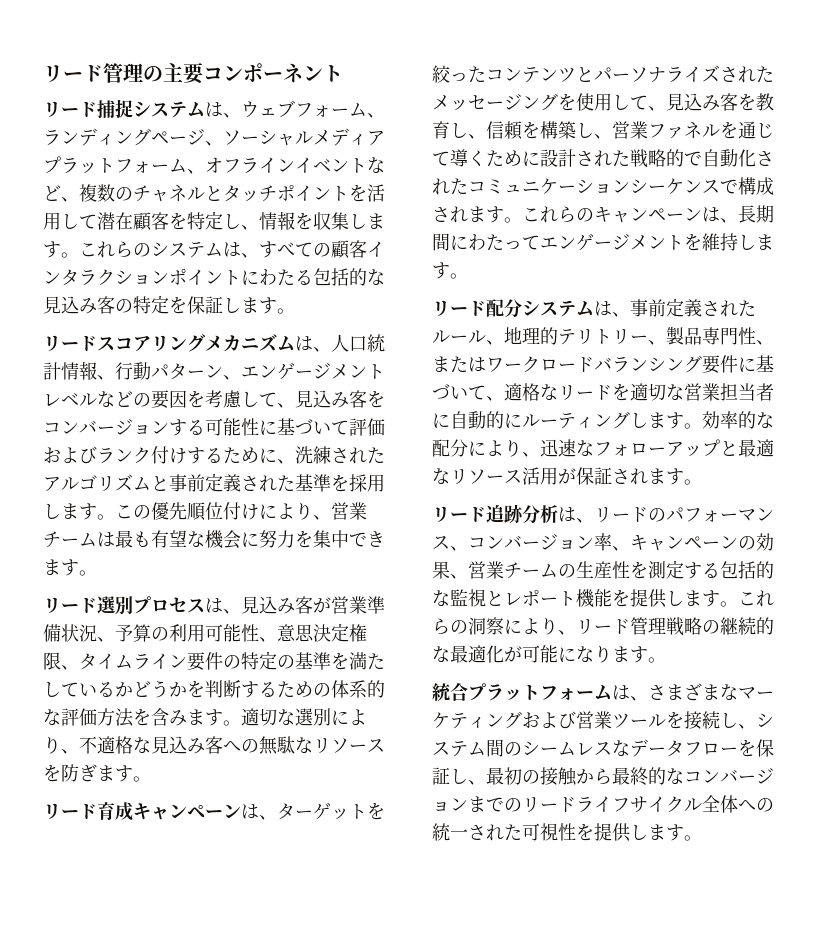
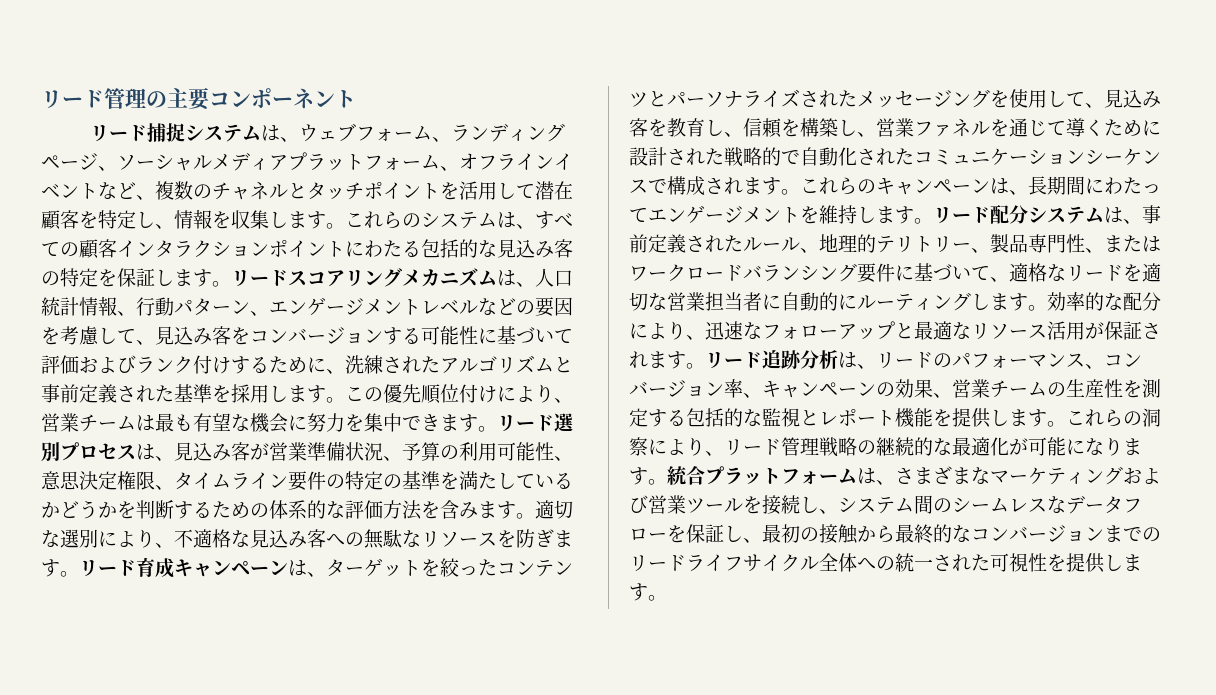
(295, 311) // -> (231, 284) none
(97, 573) // -> (497, 429) none
(151, 779) // -> (79, 574) none
(468, 276) // -> (933, 221) none
(702, 482) // -> (705, 366) none
(666, 660) // -> (667, 482) none

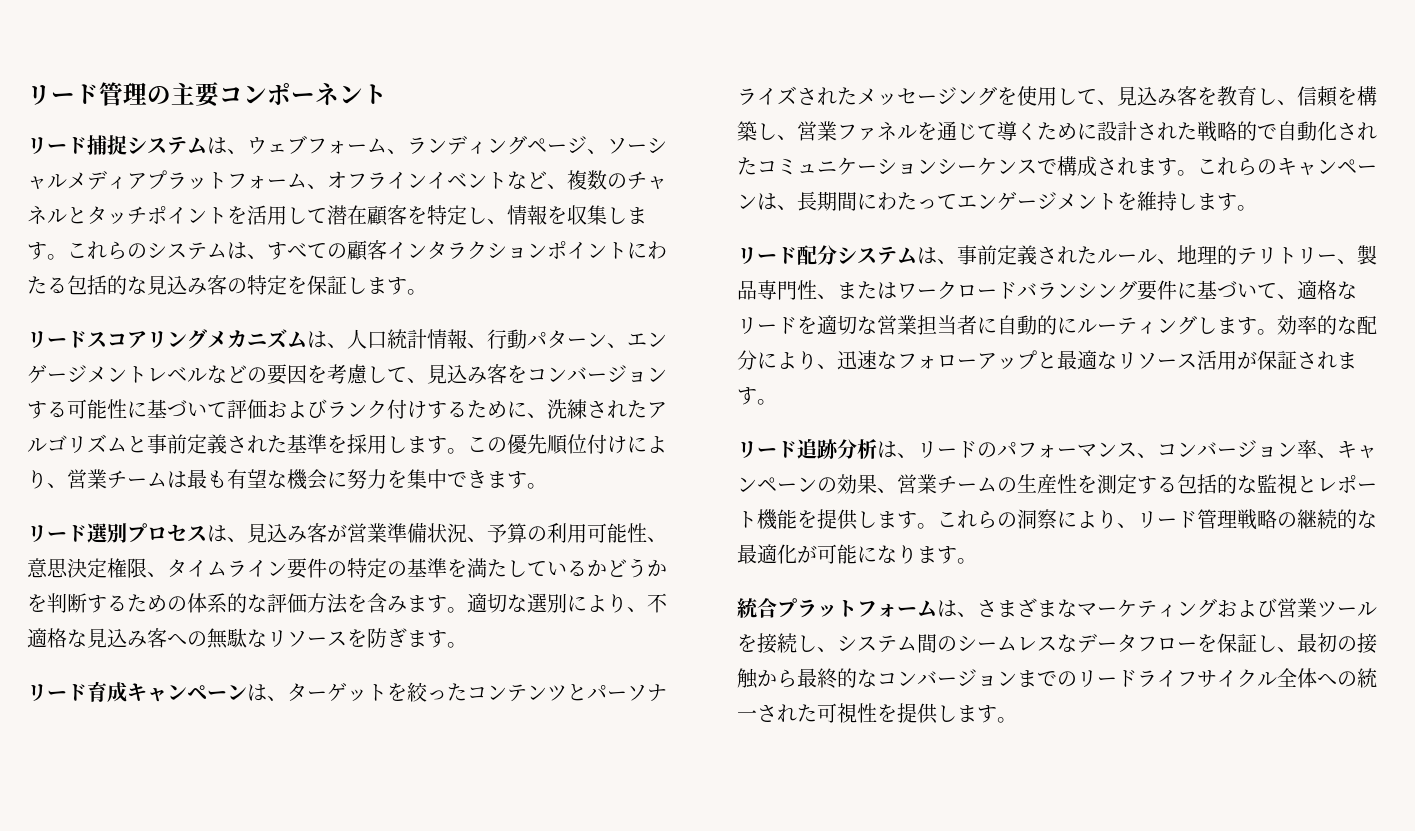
(231, 284) none -> (427, 292) //
(497, 429) none -> (547, 486) //
(79, 574) none -> (467, 645) //
(933, 221) none -> (1257, 208) //
(705, 366) none -> (777, 402) //
(667, 482) none -> (977, 561) //

